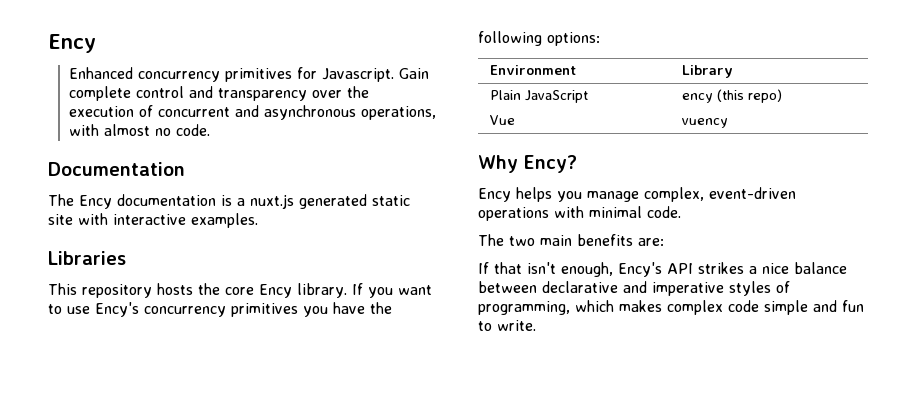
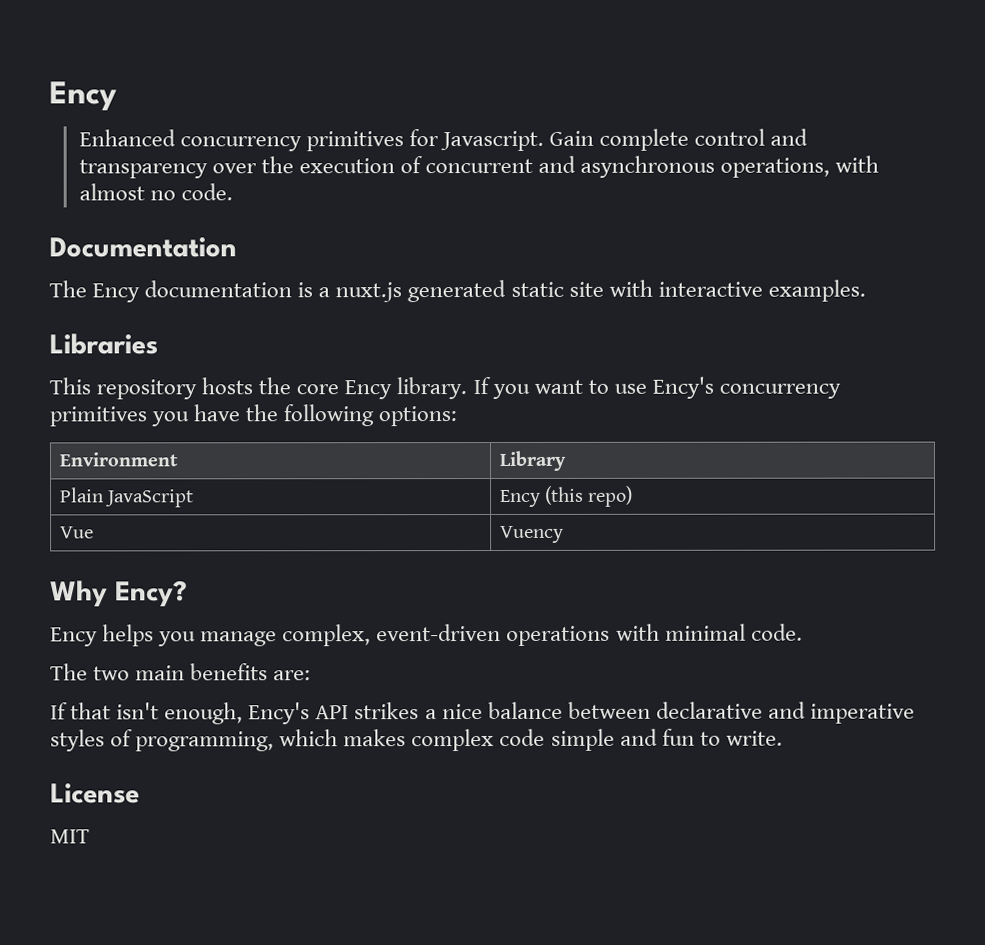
[682,93,714,103] ency -> [499,489,541,507] Ency
[682,118,729,128] vuency -> [499,525,564,543] Vuency
(536, 325) none -> [50,783,140,804] [50,829,90,844] // License // MIT

